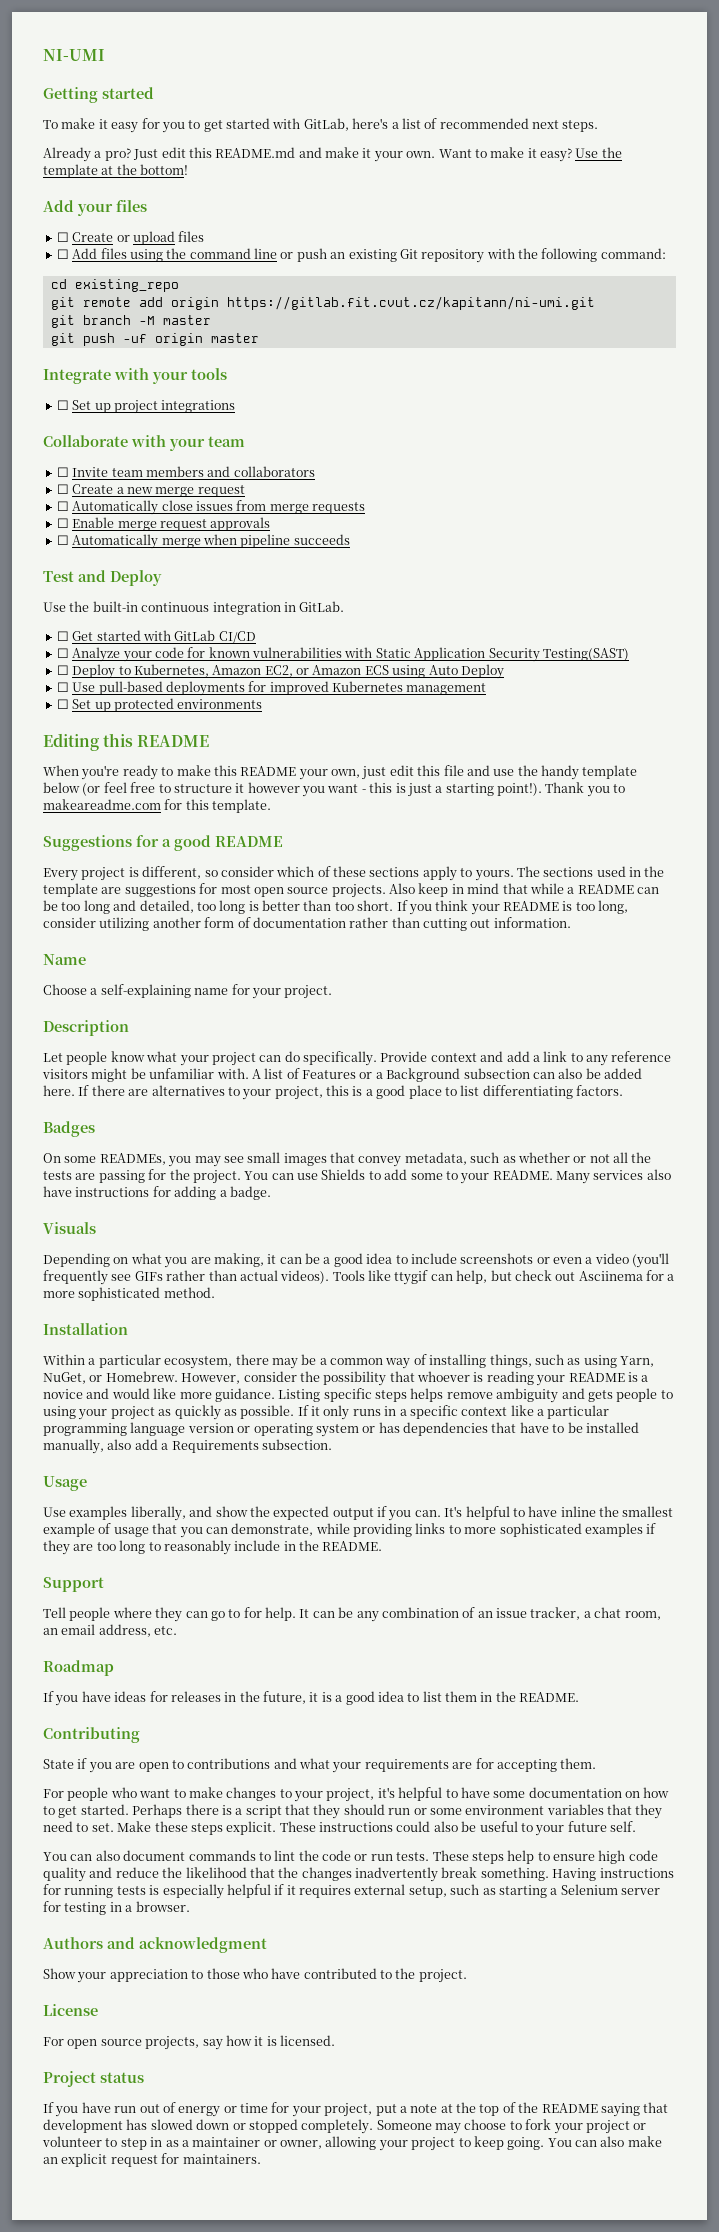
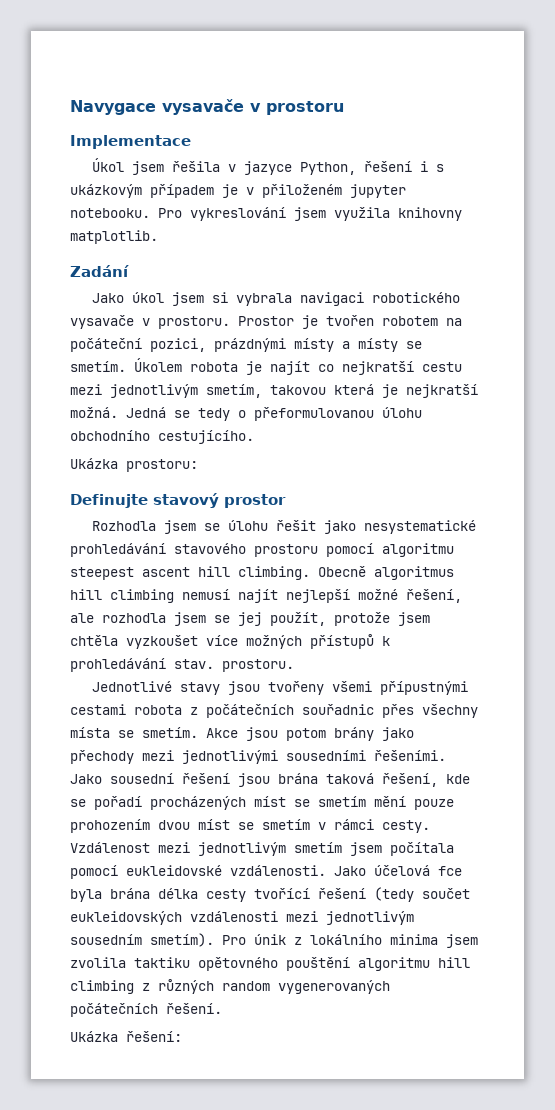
[43,49,105,61] [43,87,154,103] [43,118,599,133] [43,147,622,162] [43,164,189,178] [43,200,147,216] [56,231,205,245] [56,248,666,263] [50,279,179,292] [50,296,595,310] [50,315,211,328] [50,333,259,346] [43,368,227,384] [56,400,236,414] [43,435,245,451] [56,466,315,477] [56,484,245,497] [56,500,365,515] [56,517,271,531] [56,534,350,549] [43,570,162,586] [43,601,345,615] [56,630,256,644] [56,647,629,662] [56,664,504,679] [56,681,487,696] [56,698,263,712] [43,733,210,751] [43,765,638,780] [43,782,626,797] [43,799,272,813] [43,835,283,851] [43,866,665,881] [43,883,659,898] [43,900,629,915] [43,917,571,931] [43,954,86,965] [43,984,333,999] [43,1020,129,1036] [43,1051,672,1066] [42,1068,642,1082] [43,1085,623,1100] [43,1121,95,1137] [43,1152,652,1167] [43,1169,671,1184] [43,1186,271,1200] [43,1222,96,1234] [43,1253,670,1268] [43,1270,675,1285] [43,1287,215,1301] [43,1323,128,1335] [43,1354,654,1369] [43,1371,649,1386] [43,1388,673,1403] [43,1405,610,1420] [43,1422,639,1437] [43,1439,332,1454] [43,1476,87,1491] [43,1506,674,1521] [43,1523,657,1538] [43,1540,383,1555] [43,1577,104,1592] [43,1607,661,1622] [43,1624,178,1637] [43,1660,114,1676] [43,1691,580,1706] [43,1727,140,1743] [43,1758,597,1773] [43,1787,670,1802] [43,1804,663,1819] [43,1821,636,1836] [43,1850,658,1864] [43,1867,674,1882] [43,1884,660,1899] [43,1901,190,1915] [43,1937,267,1953] [43,1968,467,1983] [43,2004,98,2016] [43,2035,335,2050] [43,2071,144,2087] [43,2102,669,2117] [43,2119,647,2134] [42,2136,662,2151] [43,2153,261,2167] NI-UMI // Getting started // To make it easy for you to get started with GitLab, here's a list of recommended next steps. // Already a pro? Just edit this README.md and make it your own. Want to make it easy? Use the template at the bottom! // Add your files // ☐ Create or upload files // ☐ Add files using the command line or push an existing Git repository with the following command: // cd existing_repo // git remote add origin https://gitlab.fit.cvut.cz/kapitann/ni-umi.git // git branch -M master // git push -uf origin master // Integrate with your tools // ☐ Set up project integrations // Collaborate with your team // ☐ Invite team members and collaborators // ☐ Create a new merge request // ☐ Automatically close issues from merge requests // ☐ Enable merge request approvals // ☐ Automatically merge when pipeline succeeds // Test and Deploy // Use the built-in continuous integration in GitLab. // ☐ Get started with GitLab CI/CD // ☐ Analyze your code for known vulnerabilities with Static Application Security Testing(SAST) // ☐ Deploy to Kubernetes, Amazon EC2, or Amazon ECS using Auto Deploy // ☐ Use pull-based deployments for improved Kubernetes management // ☐ Set up protected environments // Editing this README // When you're ready to make this README your own, just edit this file and use the handy template below (or feel free to structure it however you want - this is just a starting point!). Thank you to makeareadme.com for this template. // Suggestions for a good README // Every project is different, so consider which of these sections apply to yours. The sections used in the template are suggestions for most open source projects. Also keep in mind that while a README can be too long and detailed, too long is better than too short. If you think your README is too long, consider utilizing another form of documentation rather than cutting out information. // Name // Choose a self-explaining name for your project. // Description // Let people know what your project can do specifically. Provide context and add a link to any reference visitors might be unfamiliar with. A list of Features or a Background subsection can also be added here. If there are alternatives to your project, this is a good place to list differentiating factors. // Badges // On some READMEs, you may see small images that convey metadata, such as whether or not all the tests are passing for the project. You can use Shields to add some to your README. Many services also have instructions for adding a badge. // Visuals // Depending on what you are making, it can be a good idea to include screenshots or even a video (you'll frequently see GIFs rather than actual videos). Tools like ttygif can help, but check out Asciinema for a more sophisticated method. // Installation // Within a particular ecosystem, there may be a common way of installing things, such as using Yarn, NuGet, or Homebrew. However, consider the possibility that whoever is reading your README is a novice and would like more guidance. Listing specific steps helps remove ambiguity and gets people to using your project as quickly as possible. If it only runs in a specific context like a particular programming language version or operating system or has dependencies that have to be installed manually, also add a Requirements subsection. // Usage // Use examples liberally, and show the expected output if you can. It's helpful to have inline the smallest example of usage that you can demonstrate, while providing links to more sophisticated examples if they are too long to reasonably include in the README. // Support // Tell people where they can go to for help. It can be any combination of an issue tracker, a chat room, an email address, etc. // Roadmap // If you have ideas for releases in the future, it is a good idea to list them in the README. // Contributing // State if you are open to contributions and what your requirements are for accepting them. // For people who want to make changes to your project, it's helpful to have some documentation on how to get started. Perhaps there is a script that they should run or some environment variables that they need to set. Make these steps explicit. These instructions could also be useful to your future self. // You can also document commands to lint the code or run tests. These steps help to ensure high code quality and reduce the likelihood that the changes inadvertently break something. Having instructions for running tests is especially helpful if it requires external setup, such as starting a Selenium server for testing in a browser. // Authors and acknowledgment // Show your appreciation to those who have contributed to the project. // License // For open source projects, say how it is licensed. // Project status // If you have run out of energy or time for your project, put a note at the top of the README saying that development has slowed down or stopped completely. Someone may choose to fork your project or volunteer to step in as a maintainer or owner, allowing your project to keep going. You can also make an explicit request for maintainers. -> [70,99,344,115] [70,135,191,149] [91,158,444,175] [70,184,406,198] [70,207,462,221] [70,230,158,244] [70,265,129,277] [91,292,460,306] [70,315,462,329] [70,338,422,352] [70,358,462,375] [70,384,478,398] [70,407,422,421] [70,430,254,444] [70,458,198,472] [70,493,286,508] [91,520,476,534] [70,543,454,557] [70,566,454,580] [70,589,462,603] [70,612,430,626] [70,634,390,649] [70,658,294,672] [91,681,468,695] [70,704,478,718] [70,727,414,741] [70,750,446,764] [70,773,470,787] [70,796,454,810] [70,819,430,833] [70,842,454,856] [70,865,462,879] [70,887,470,902] [70,911,414,925] [70,933,478,948] [70,957,470,971] [70,979,390,994] [70,1003,222,1017] [70,1031,182,1042] Navygace vysavače v prostoru // Implementace // Úkol jsem řešila v jazyce Python, řešení i s ukázkovým případem je v přiloženém jupyter notebooku. Pro vykreslování jsem využila knihovny matplotlib. // Zadání // Jako úkol jsem si vybrala navigaci robotického vysavače v prostoru. Prostor je tvořen robotem na počáteční pozici, prázdnými místy a místy se smetím. Úkolem robota je najít co nejkratší cestu mezi jednotlivým smetím, takovou která je nejkratší možná. Jedná se tedy o přeformulovanou úlohu obchodního cestujícího. // Ukázka prostoru: // Definujte stavový prostor // Rozhodla jsem se úlohu řešit jako nesystematické prohledávání stavového prostoru pomocí algoritmu steepest ascent hill climbing. Obecně algoritmus hill climbing nemusí najít nejlepší možné řešení, ale rozhodla jsem se jej použít, protože jsem chtěla vyzkoušet více možných přístupů k prohledávání stav. prostoru. // Jednotlivé stavy jsou tvořeny všemi přípustnými cestami robota z počátečních souřadnic přes všechny místa se smetím. Akce jsou potom brány jako přechody mezi jednotlivými sousedními řešeními. Jako sousední řešení jsou brána taková řešení, kde se pořadí procházených míst se smetím mění pouze prohozením dvou míst se smetím v rámci cesty. Vzdálenost mezi jednotlivým smetím jsem počítala pomocí eukleidovské vzdálenosti. Jako účelová fce byla brána délka cesty tvořící řešení (tedy součet eukleidovských vzdálenosti mezi jednotlivým sousedním smetím). Pro únik z lokálního minima jsem zvolila taktiku opětovného pouštění algoritmu hill climbing z různých random vygenerovaných počátečních řešení. // Ukázka řešení:

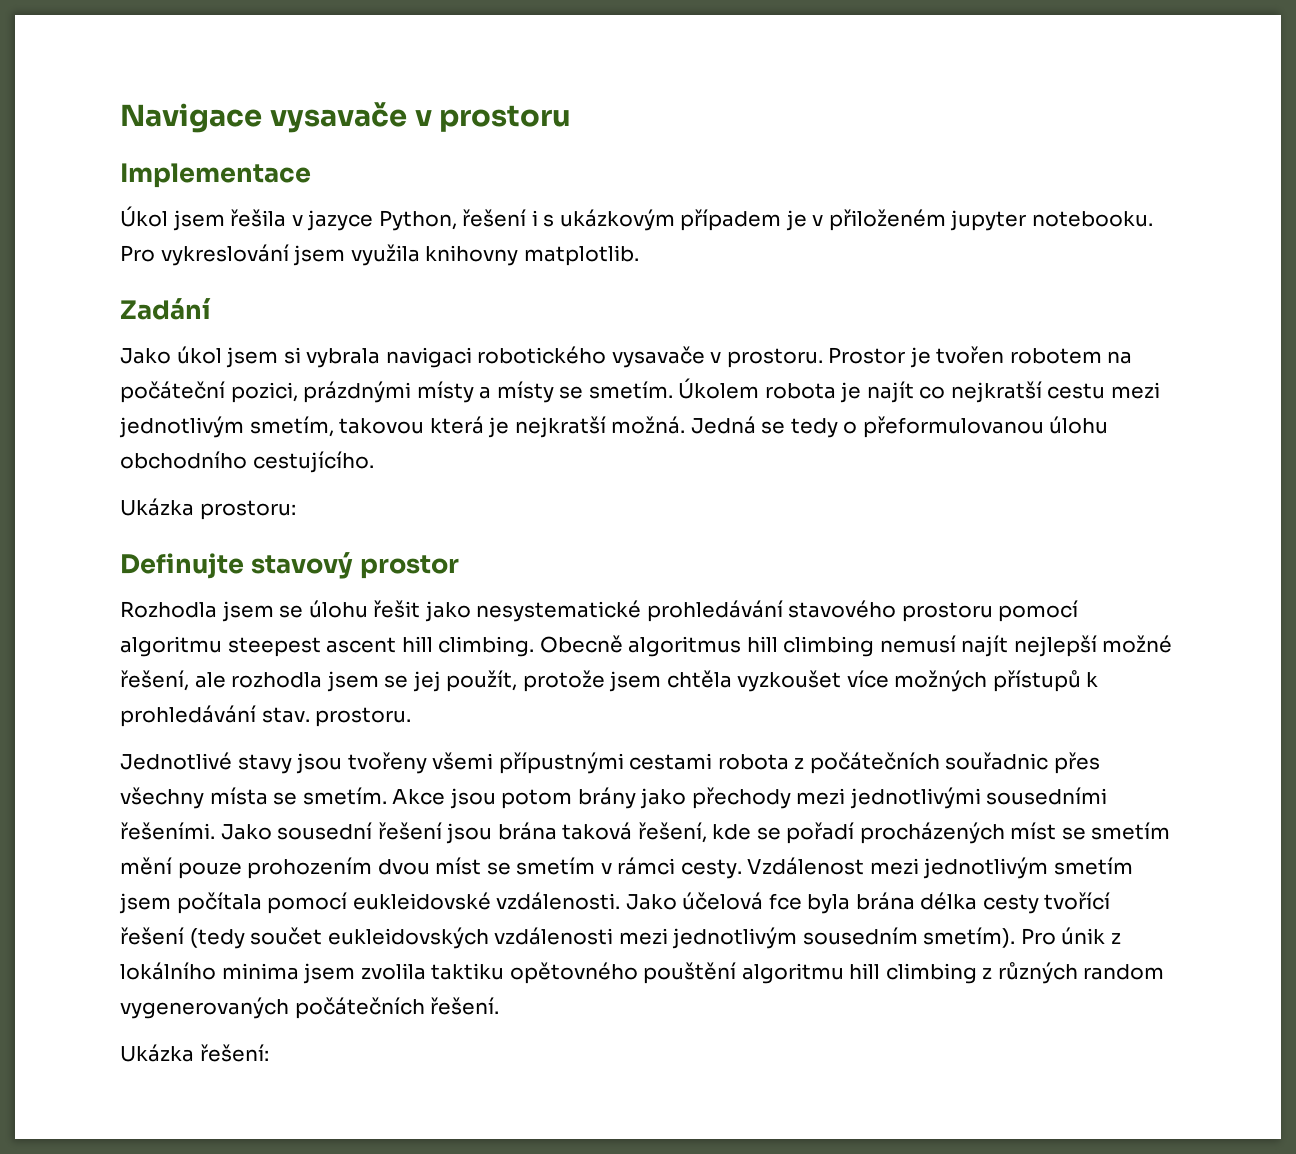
[70,100,156,115] Navygace -> [120,103,262,133] Navigace

